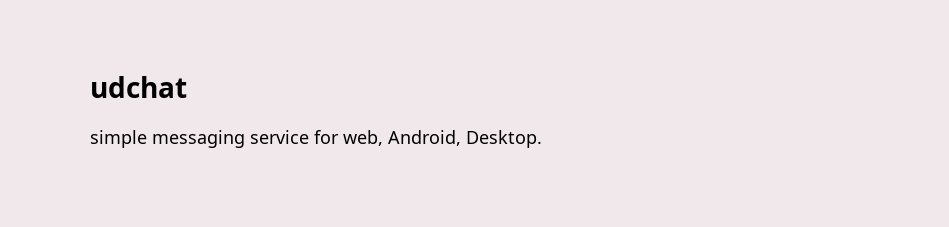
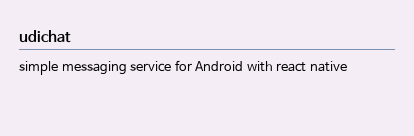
[90,76,187,98] udchat -> [19,30,71,43] udichat
[343,130,542,148] web, Android, Desktop. -> [195,61,347,72] Android with react native

